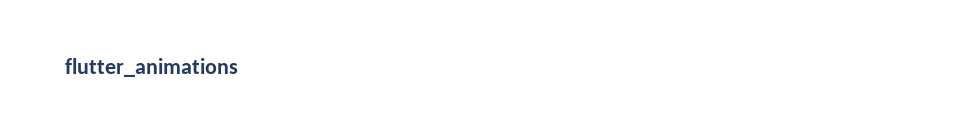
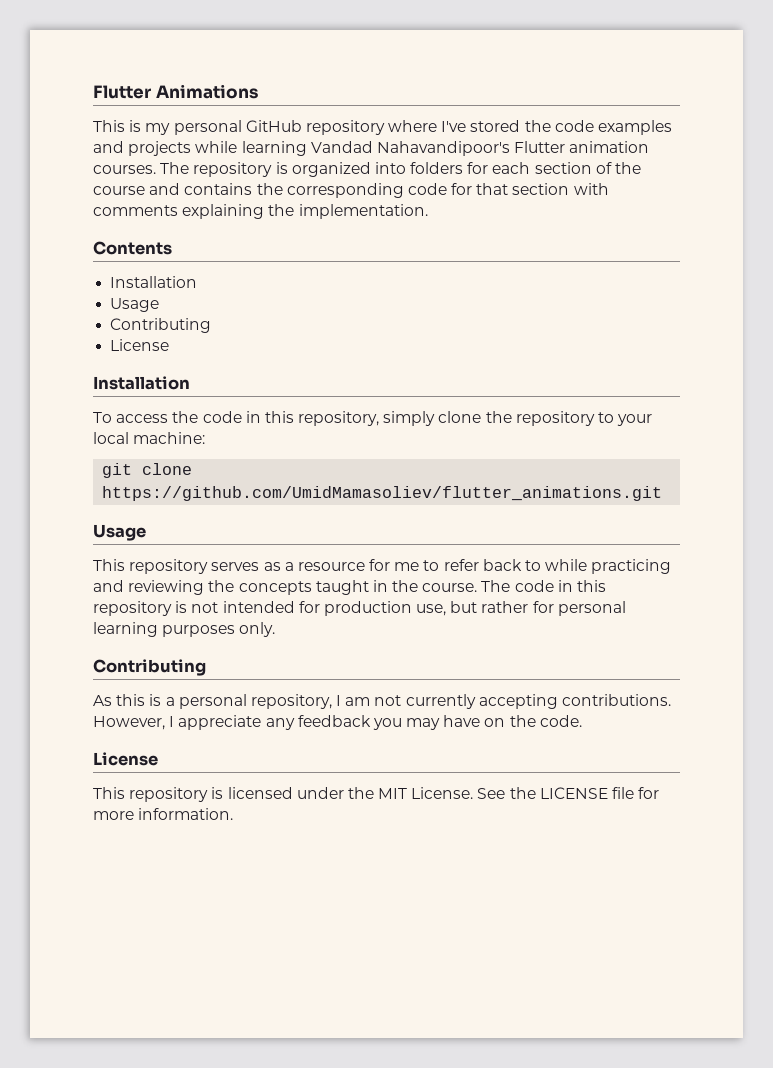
[65,58,238,77] flutter_animations -> [93,84,258,99] [93,120,673,135] [93,141,650,156] [93,162,642,177] [93,183,609,198] [93,204,428,219] [93,241,172,255] [110,276,198,288] [110,298,160,312] [110,318,212,333] [110,339,170,351] [93,376,190,390] [93,411,653,426] [93,432,206,444] [102,463,193,478] [102,486,663,501] [93,524,146,541] [93,559,672,574] [93,580,607,595] [93,601,626,616] [93,622,276,637] [93,659,206,676] [93,694,672,709] [93,715,582,730] [93,752,158,766] [93,787,660,802] [93,808,234,820] Flutter Animations // This is my personal GitHub repository where I've stored the code examples and projects while learning Vandad Nahavandipoor's Flutter animation courses. The repository is organized into folders for each section of the course and contains the corresponding code for that section with comments explaining the implementation. // Contents // Installation // Usage // Contributing // License // Installation // To access the code in this repository, simply clone the repository to your local machine: // git clone https://github.com/UmidMamasoliev/flutter_animations.git // Usage // This repository serves as a resource for me to refer back to while practicing and reviewing the concepts taught in the course. The code in this repository is not intended for production use, but rather for personal learning purposes only. // Contributing // As this is a personal repository, I am not currently accepting contributions. However, I appreciate any feedback you may have on the code. // License // This repository is licensed under the MIT License. See the LICENSE file for more information.

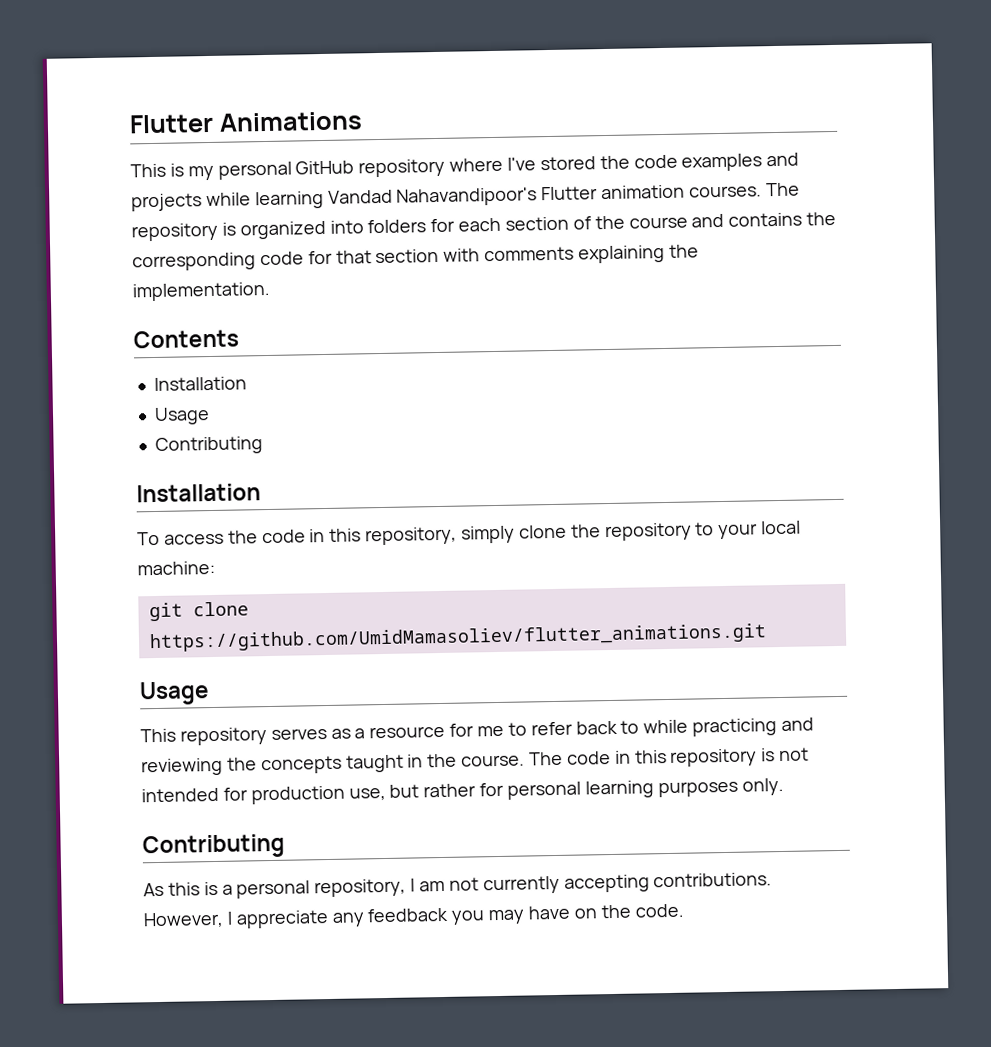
[110,339,170,351] // License -> (263, 445) none
[93,752,158,766] [93,787,660,802] [93,808,234,820] // License // This repository is licensed under the MIT License. See the LICENSE file for more information. -> (684, 910) none

